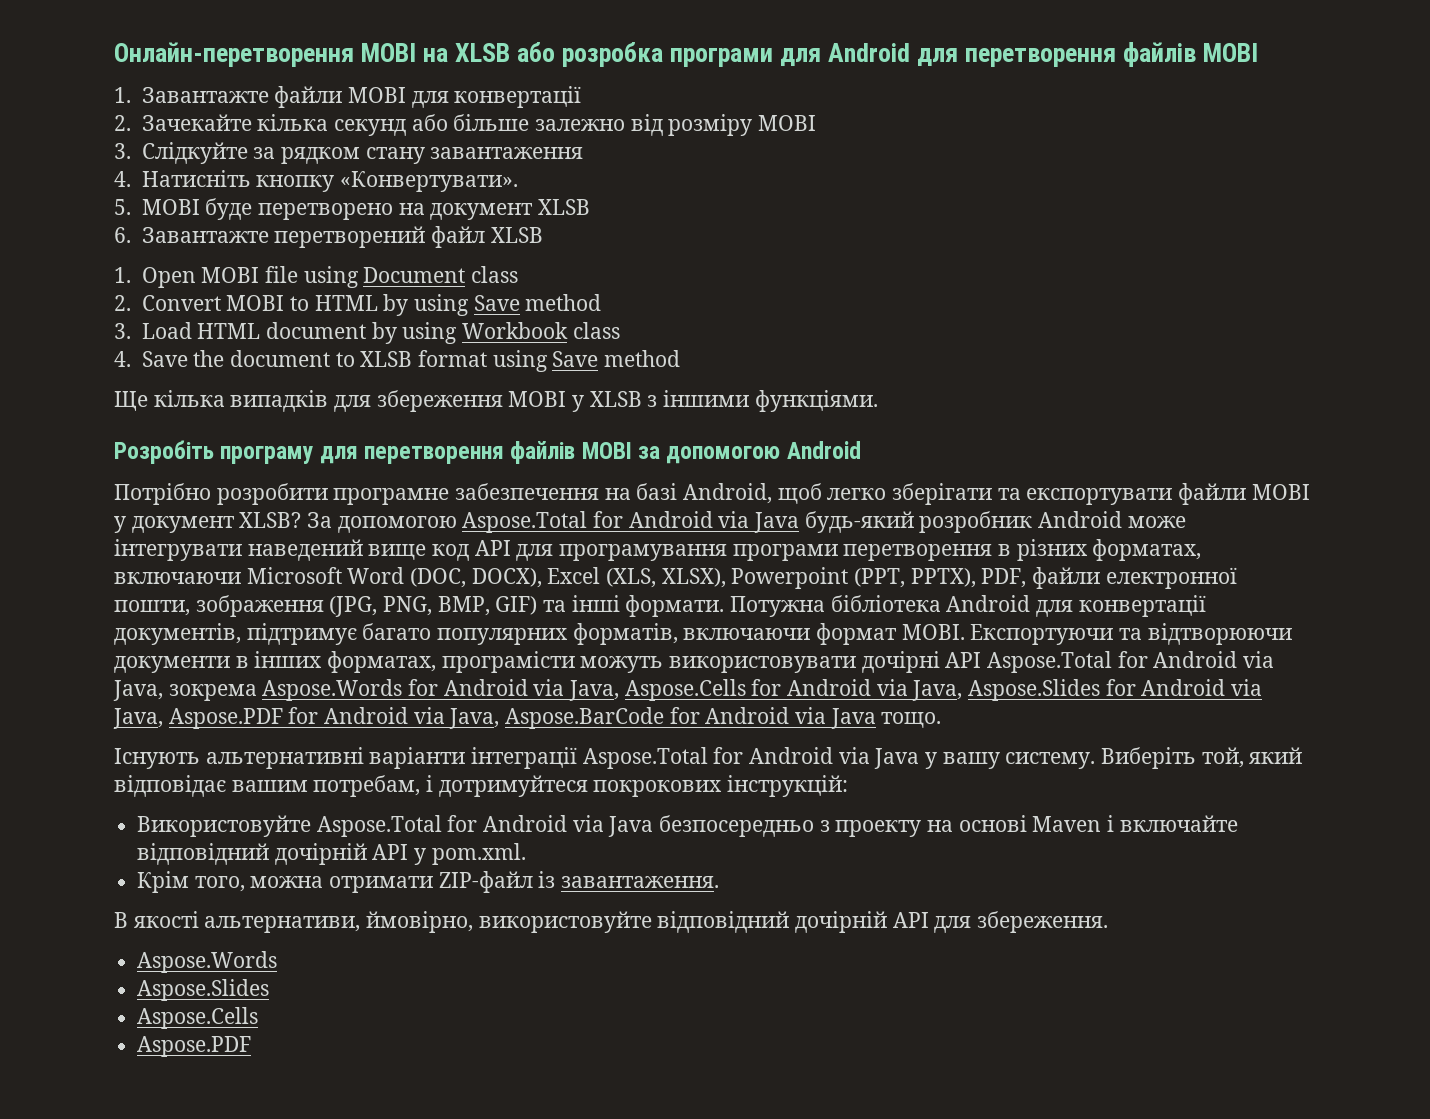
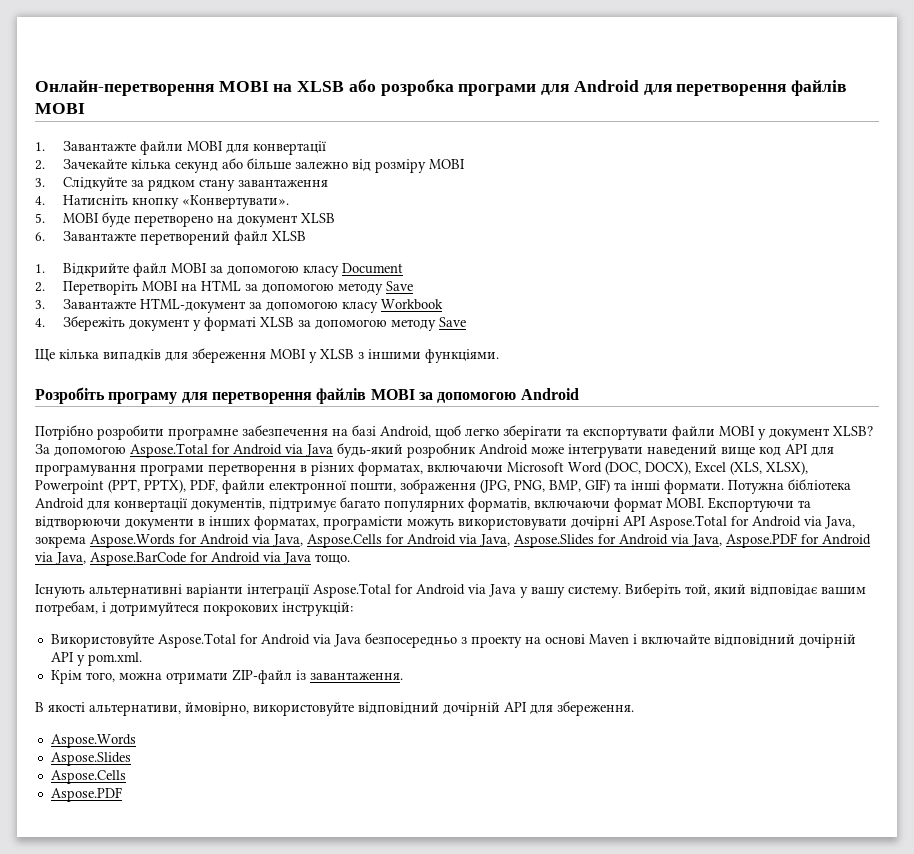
[141,266,359,288] Open MOBI file using -> [63,263,340,277] Відкрийте файл MOBI за допомогою класу
[470,266,518,283] [114,294,602,316] [114,322,458,344] class // 2. Convert MOBI to HTML by using Save method // 3. Load HTML document by using -> [35,280,414,295] [35,298,379,313] // 2. Перетворіть MOBI на HTML за допомогою методу Save // 3. Завантажте HTML-документ за допомогою класу
[572,322,620,339] [114,350,680,372] class // 4. Save the document to XLSB format using Save method -> [35,316,467,331] // 4. Збережіть документ у форматі XLSB за допомогою методу Save

